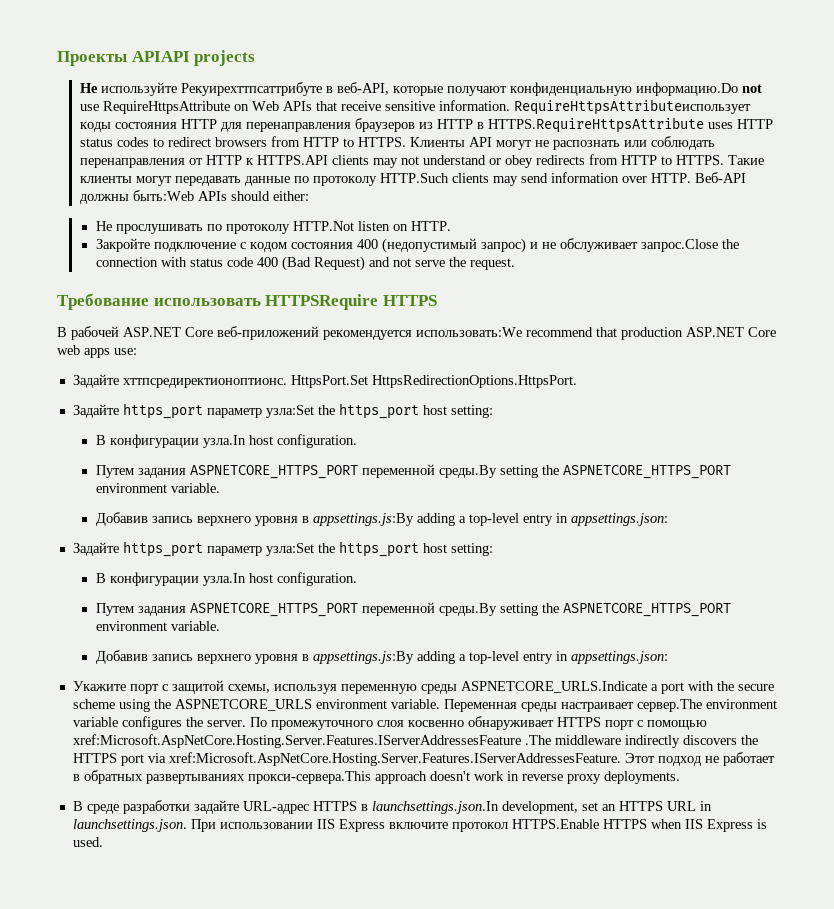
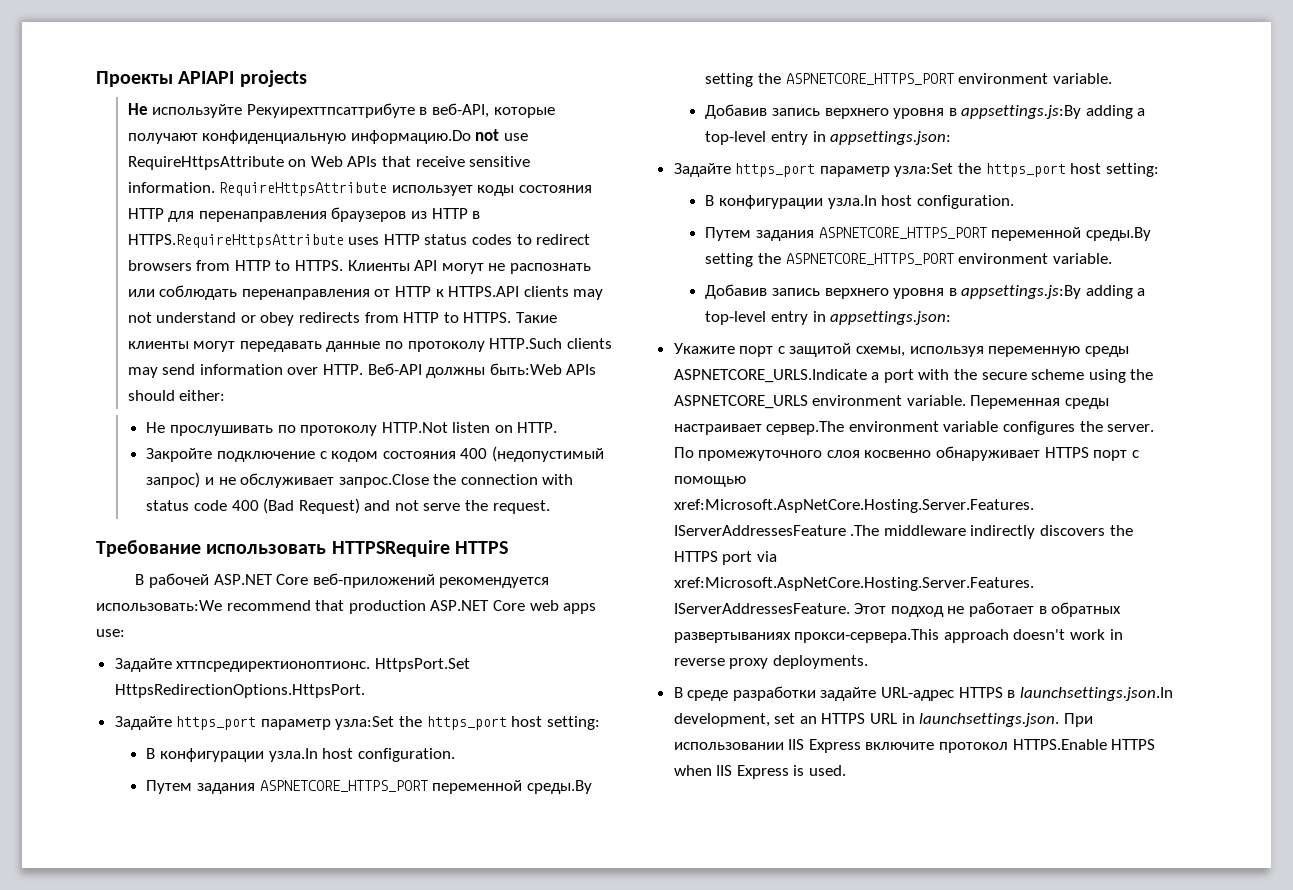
[513,99,751,115] RequireHttpsAttributeиспользует -> [219,182,473,196] RequireHttpsAttribute использует

